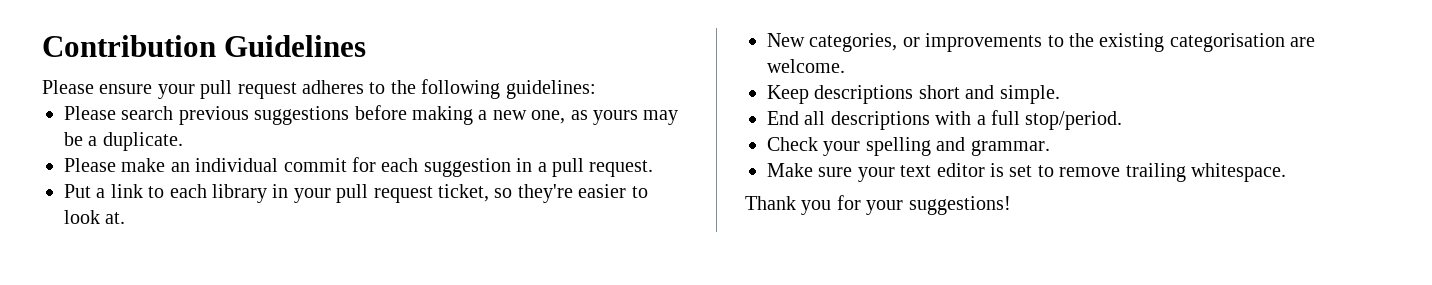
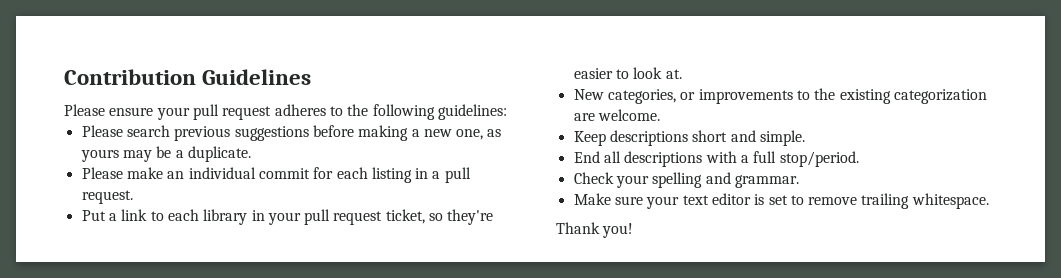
[423,158,511,177] suggestion -> [371,167,412,183] listing
[1169,33,1285,52] categorisation -> [893,89,987,104] categorization
[801,195,1011,215] you for your suggestions! -> [602,223,634,238] you!

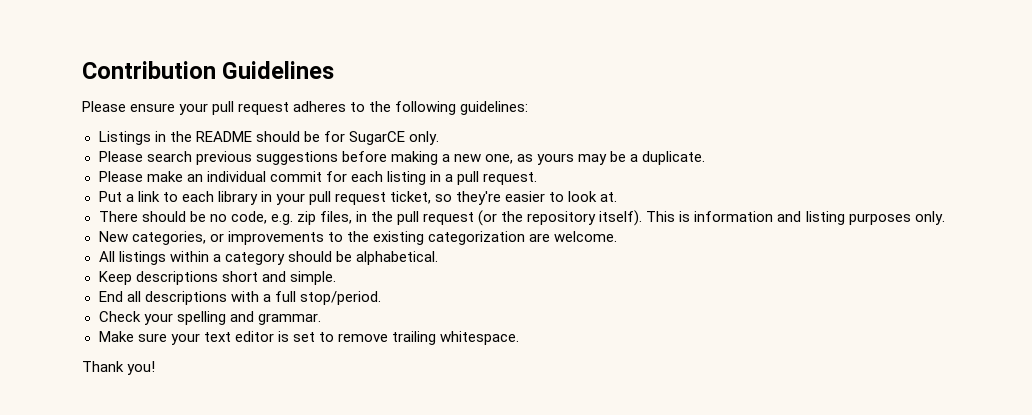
(507, 112) none -> [98,131,439,145] // Listings in the README should be for SugarCE only.
(682, 74) none -> [98,210,945,226] // There should be no code, e.g. zip files, in the pull request (or the repository itself). This is information and listing purposes only.
(660, 115) none -> [98,251,438,265] // All listings within a category should be alphabetical.

